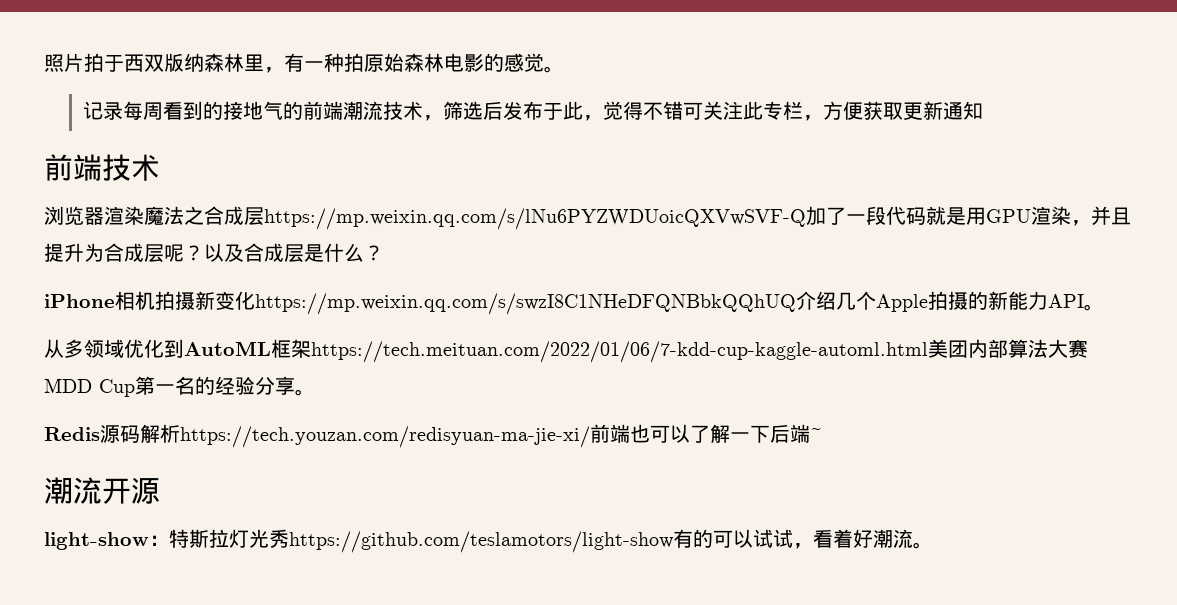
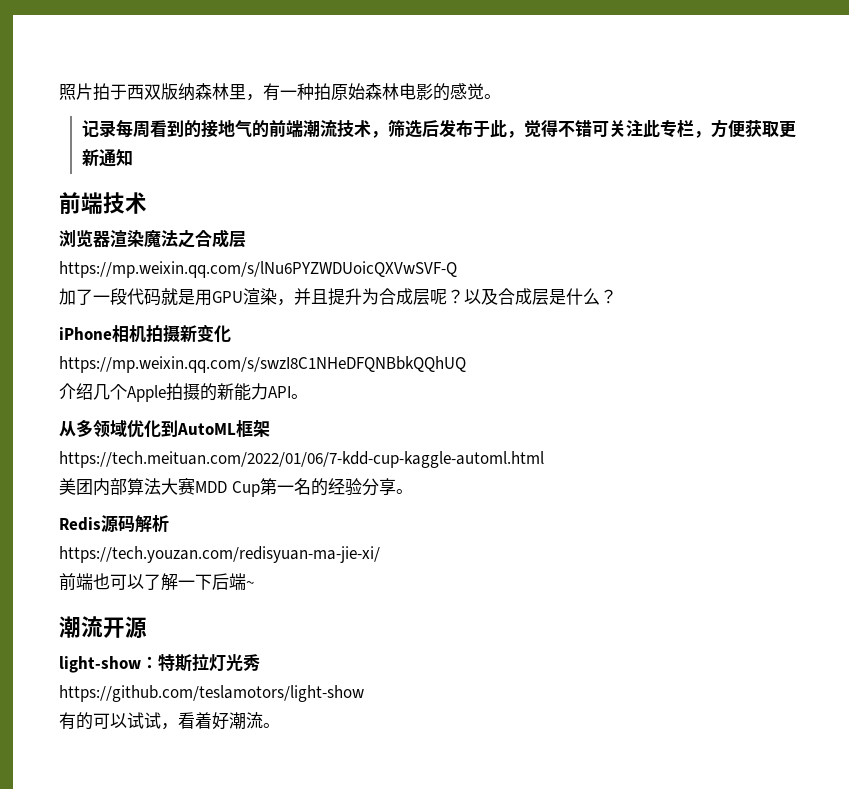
(264, 216) none -> (246, 239) //
(806, 219) none -> (457, 269) //
(255, 300) none -> (231, 334) //
(796, 304) none -> (466, 364) //
(311, 348) none -> (270, 428) //
(928, 352) none -> (544, 459) //
(180, 433) none -> (169, 523) //
(590, 437) none -> (380, 554) //
(289, 538) none -> (260, 662) //
(674, 542) none -> (364, 693) //

